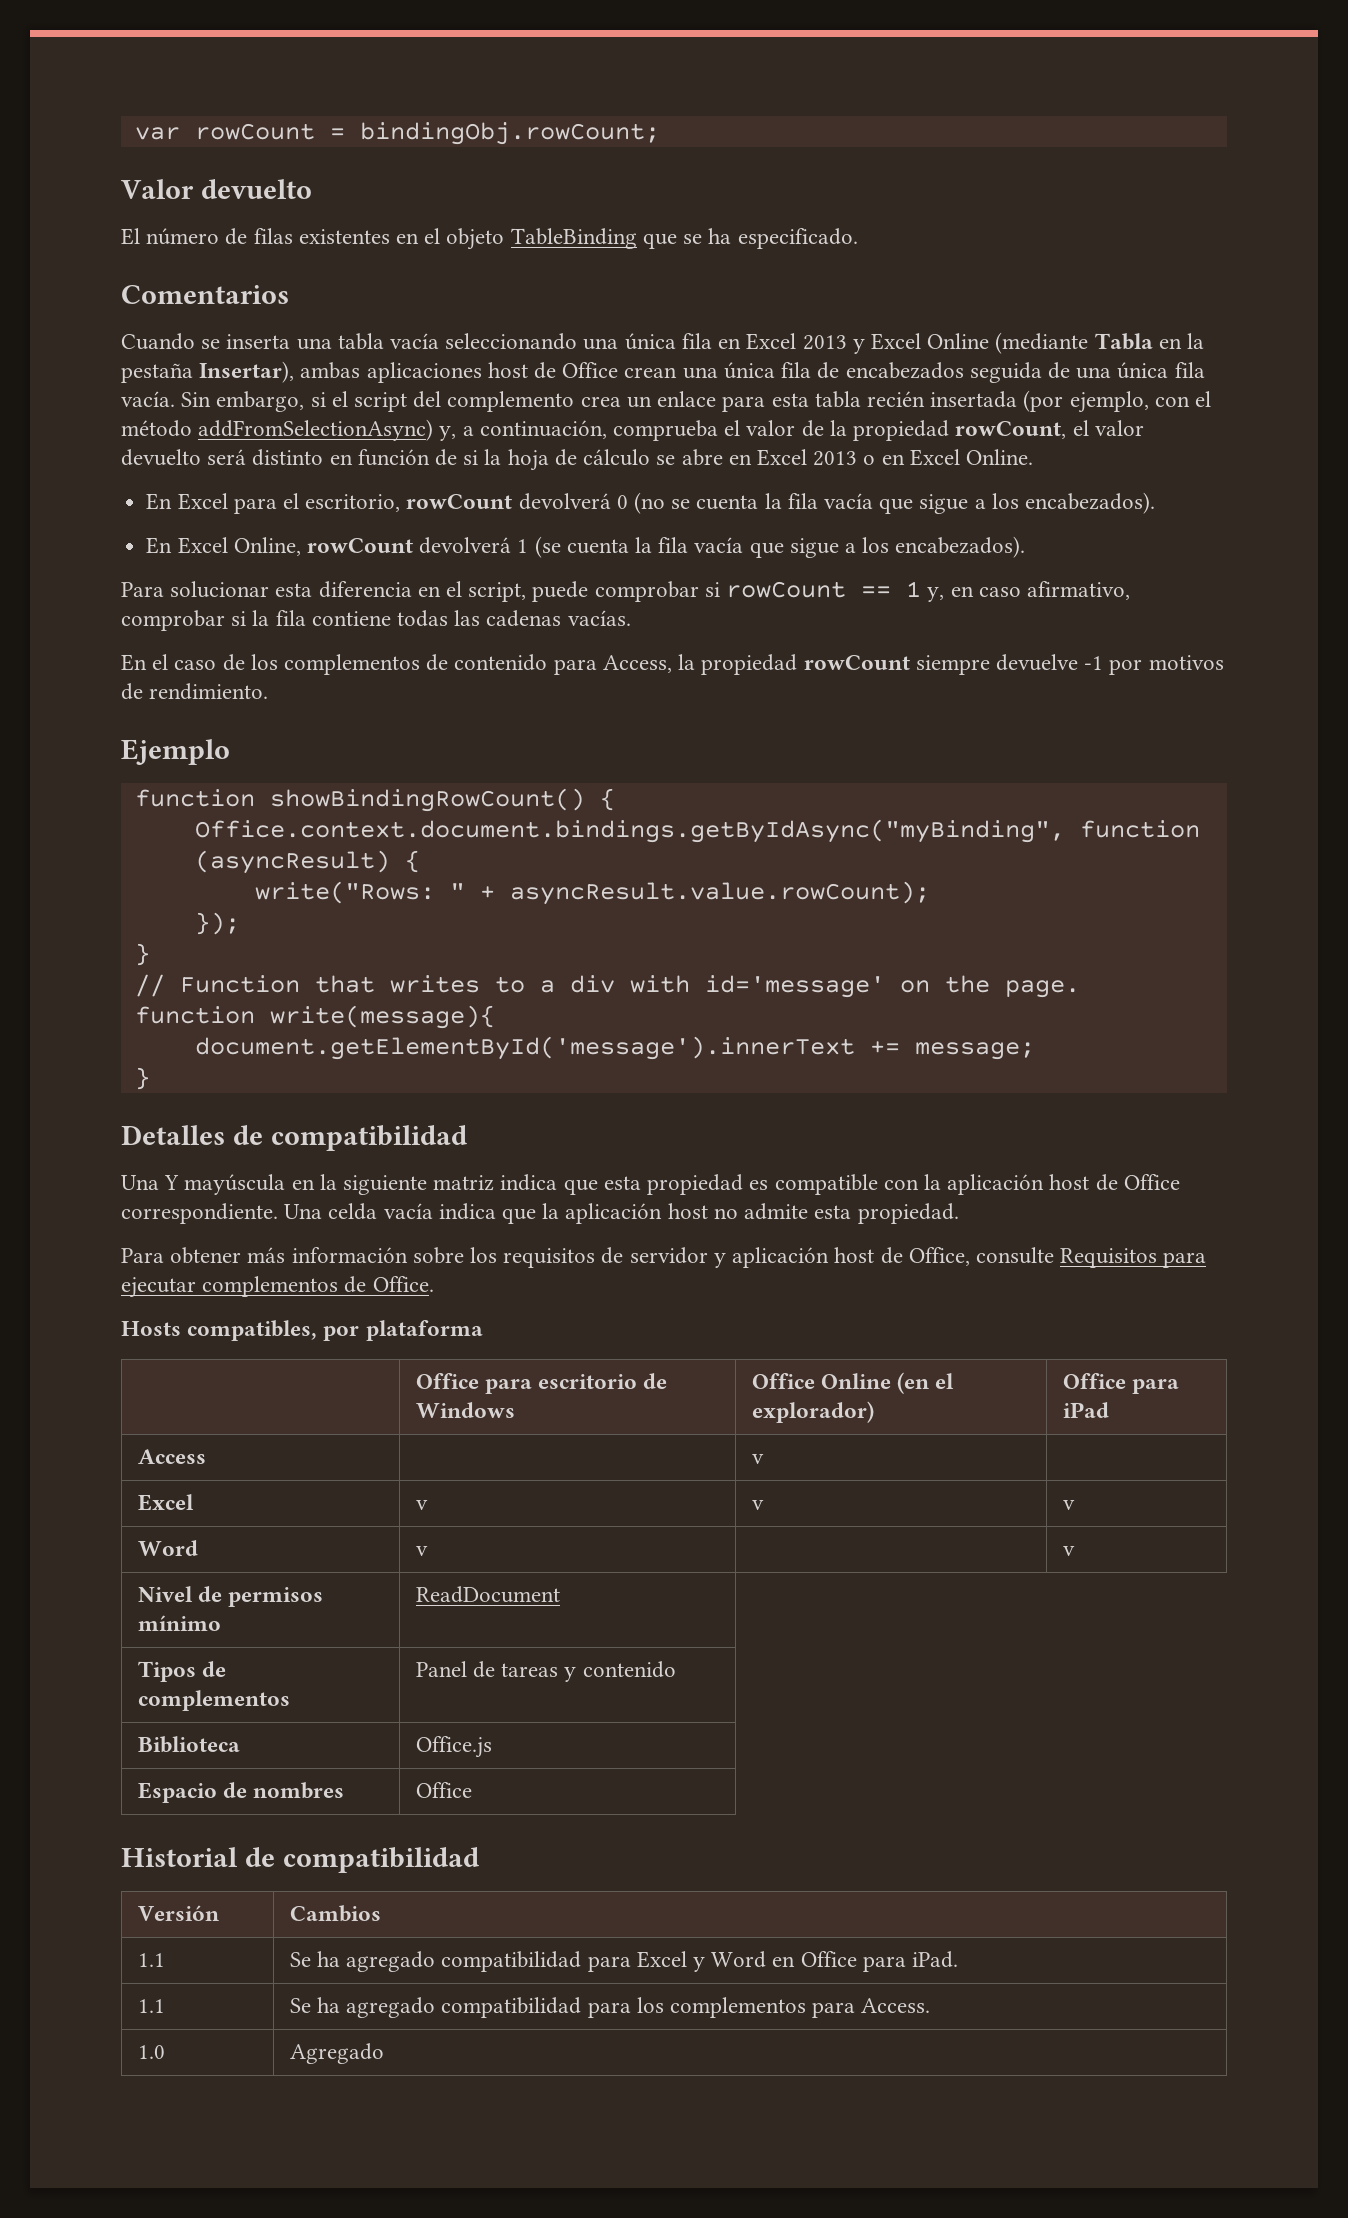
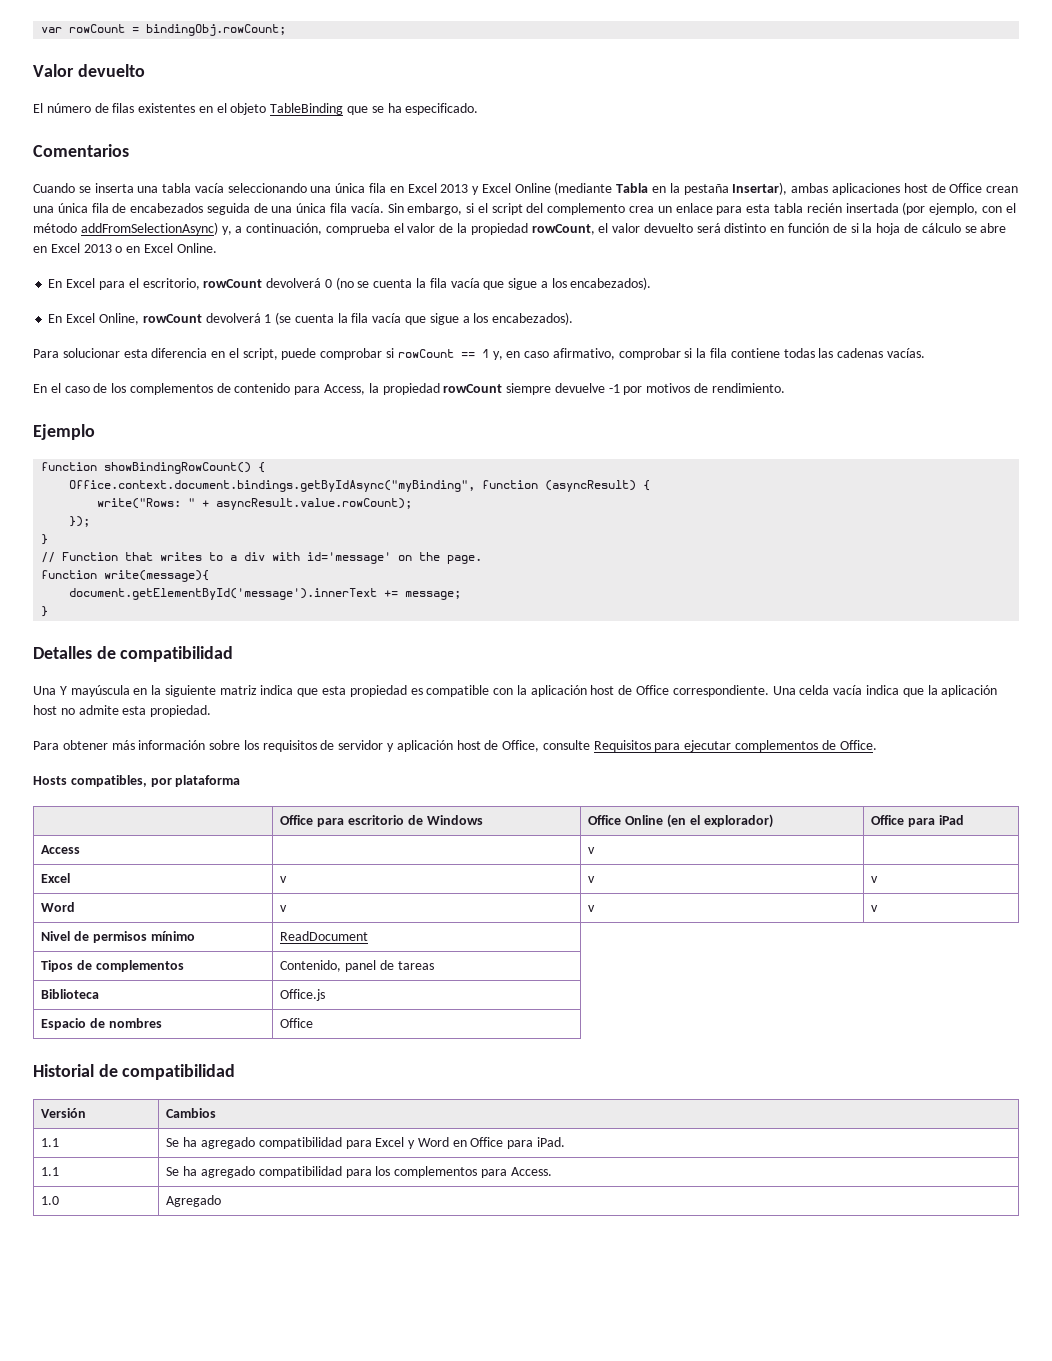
(428, 1551) none -> [588,905,596,912] v
[415,1661,467,1677] Panel -> [280,960,377,972] Contenido, panel
[564,1661,676,1682] y contenido -> (434, 965) none

